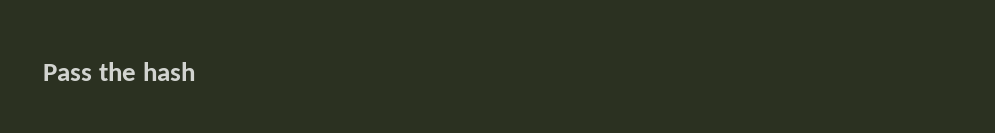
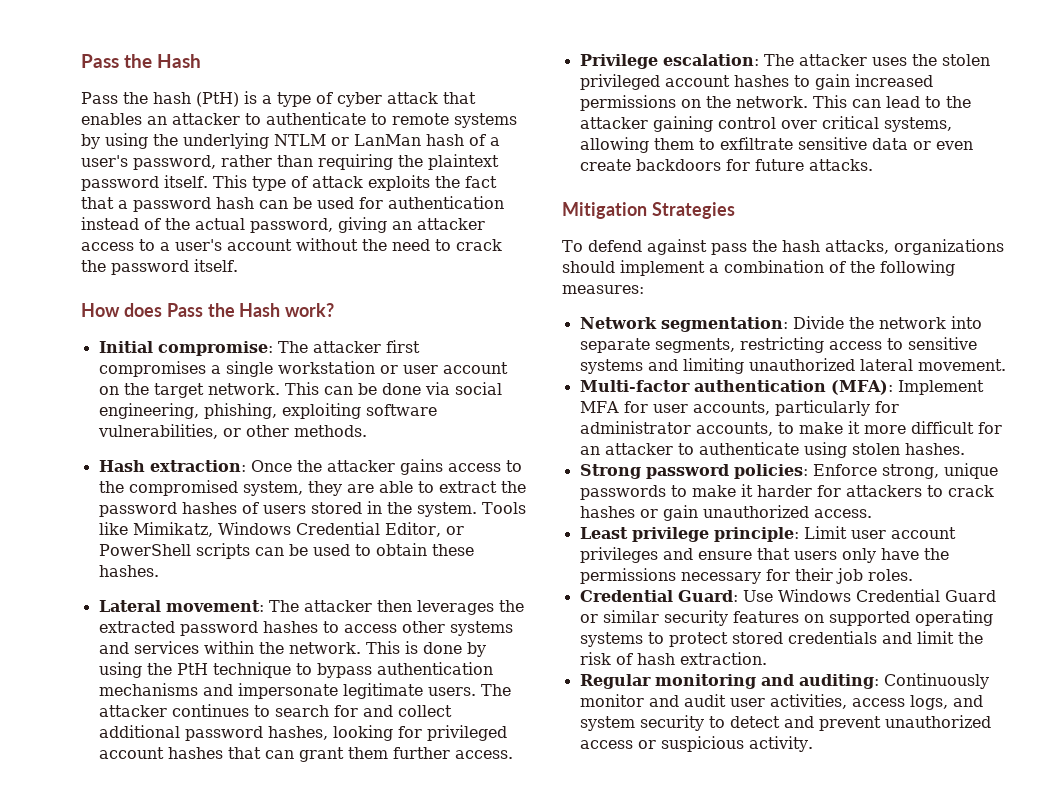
[43,62,196,81] Pass the hash -> [81,54,202,68] [81,91,476,107] [81,112,517,128] [81,133,500,149] [81,154,499,170] [81,175,497,191] [81,196,504,212] [81,217,485,233] [81,238,502,251] [81,259,238,275] [81,303,335,317] [98,340,420,356] [98,361,508,377] [98,382,502,398] [98,403,437,419] [97,424,367,439] [98,459,522,475] [98,480,526,496] [98,501,526,517] [98,522,464,537] [98,543,474,559] [98,565,159,577] [98,600,524,615] [98,621,513,636] [98,641,486,657] [98,662,493,678] [98,683,511,699] [98,704,452,717] [98,725,507,741] [98,747,513,762] [579,54,990,69] [579,74,933,90] [579,95,971,111] [579,116,952,132] [579,137,973,153] [579,159,873,171] [562,202,735,219] [562,239,1004,255] [562,260,955,276] [562,285,644,294] [579,316,982,332] [579,337,977,353] [579,358,1006,374] [579,380,984,395] [579,400,899,416] [579,421,1002,436] [579,442,965,458] [579,463,998,479] [579,484,994,500] [579,505,872,521] [579,526,956,542] [579,547,949,563] [579,568,913,584] [579,589,996,602] [579,610,993,626] [579,631,983,647] [579,652,767,665] [579,673,989,689] [579,694,983,710] [579,715,991,731] [579,736,813,752] Pass the Hash // Pass the hash (PtH) is a type of cyber attack that enables an attacker to authenticate to remote systems by using the underlying NTLM or LanMan hash of a user's password, rather than requiring the plaintext password itself. This type of attack exploits the fact that a password hash can be used for authentication instead of the actual password, giving an attacker access to a user's account without the need to crack the password itself. // How does Pass the Hash work? // Initial compromise: The attacker first compromises a single workstation or user account on the target network. This can be done via social engineering, phishing, exploiting software vulnerabilities, or other methods. // Hash extraction: Once the attacker gains access to the compromised system, they are able to extract the password hashes of users stored in the system. Tools like Mimikatz, Windows Credential Editor, or PowerShell scripts can be used to obtain these hashes. // Lateral movement: The attacker then leverages the extracted password hashes to access other systems and services within the network. This is done by using the PtH technique to bypass authentication mechanisms and impersonate legitimate users. The attacker continues to search for and collect additional password hashes, looking for privileged account hashes that can grant them further access. // Privilege escalation: The attacker uses the stolen privileged account hashes to gain increased permissions on the network. This can lead to the attacker gaining control over critical systems, allowing them to exfiltrate sensitive data or even create backdoors for future attacks. // Mitigation Strategies // To defend against pass the hash attacks, organizations should implement a combination of the following measures: // Network segmentation: Divide the network into separate segments, restricting access to sensitive systems and limiting unauthorized lateral movement. // Multi-factor authentication (MFA): Implement MFA for user accounts, particularly for administrator accounts, to make it more difficult for an attacker to authenticate using stolen hashes. // Strong password policies: Enforce strong, unique passwords to make it harder for attackers to crack hashes or gain unauthorized access. // Least privilege principle: Limit user account privileges and ensure that users only have the permissions necessary for their job roles. // Credential Guard: Use Windows Credential Guard or similar security features on supported operating systems to protect stored credentials and limit the risk of hash extraction. // Regular monitoring and auditing: Continuously monitor and audit user activities, access logs, and system security to detect and prevent unauthorized access or suspicious activity.

